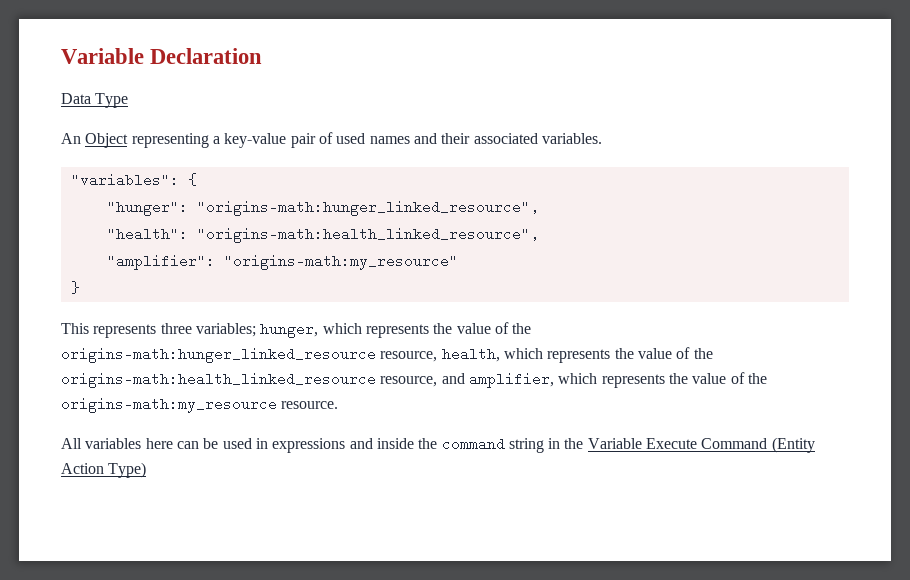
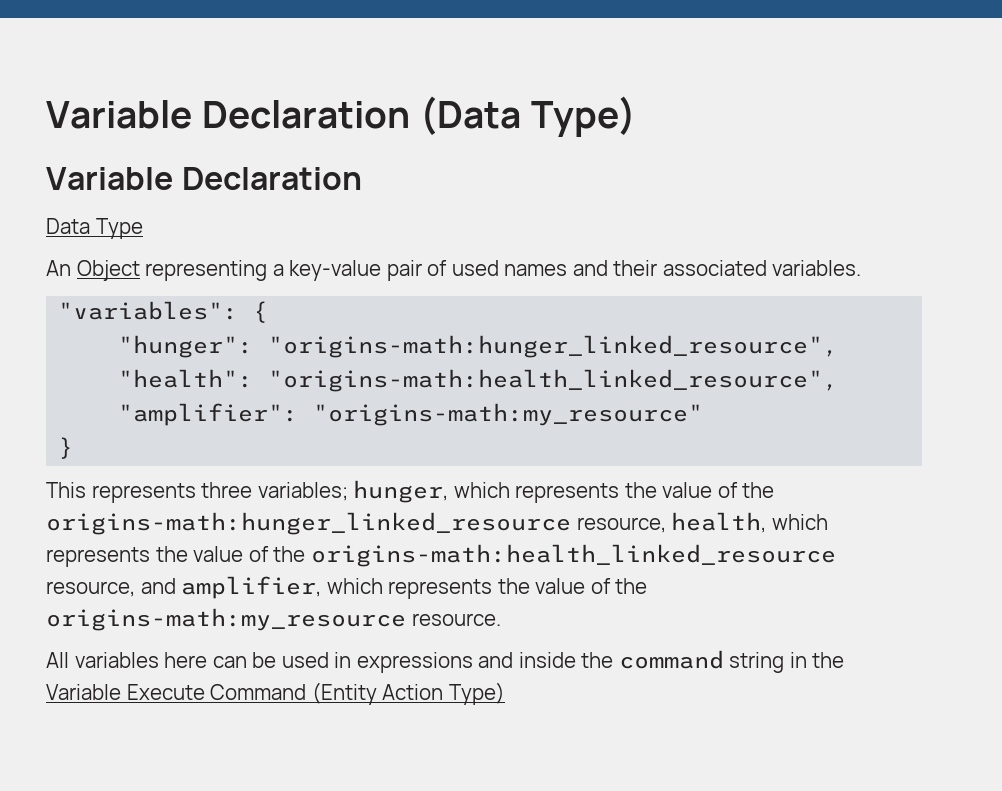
[61,48,263,64] Variable Declaration -> [46,96,636,137] [46,167,362,190] Variable Declaration (Data Type) // Variable Declaration

